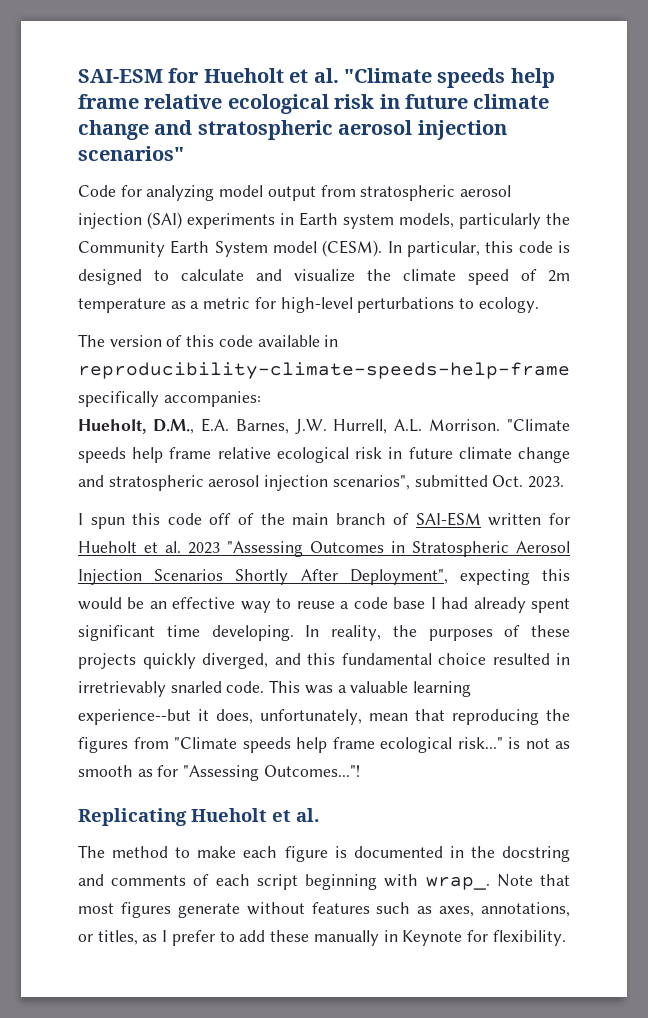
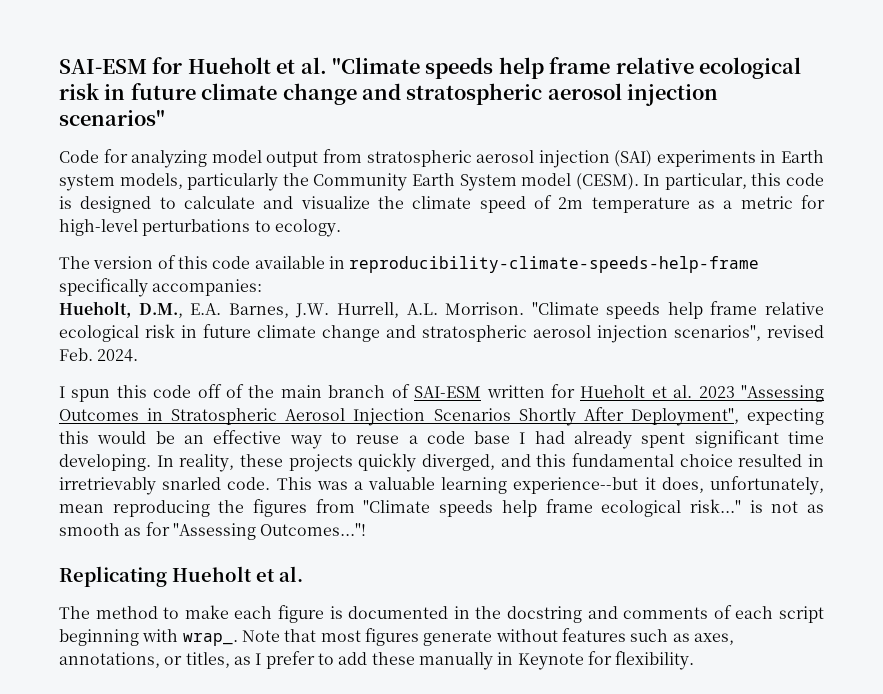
[414,475,565,488] submitted Oct. 2023. -> [767,325,824,338] [59,348,139,362] revised Feb. 2024.
[392,625,521,641] the purposes of -> (235, 463) none
[415,709,445,721] that -> (104, 508) none

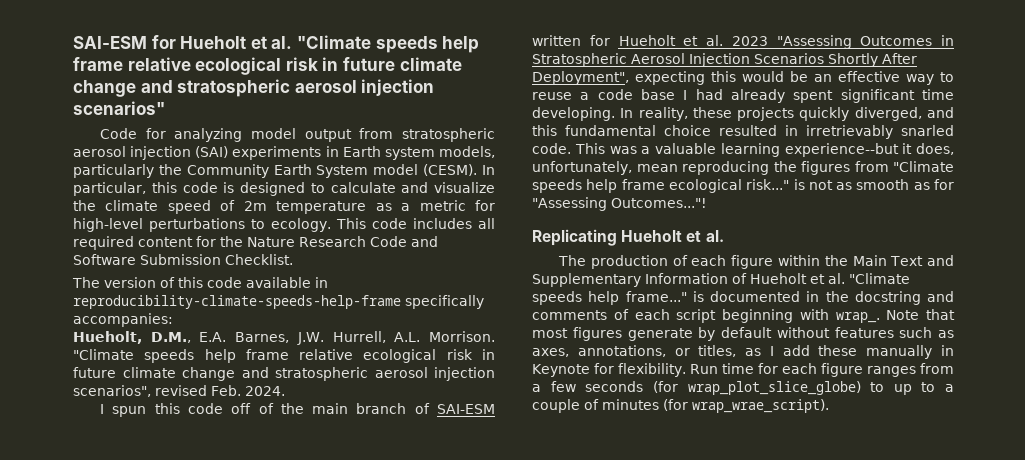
(341, 228) none -> [335,218,496,229] [73,236,438,250] [73,254,293,265] This code includes all required content for the Nature Research Code and Software Submission Checklist.
[95,605,324,623] method to make each figure -> [590,255,954,269] [532,273,910,287] [532,291,687,305] production of each figure within the Main Text and Supplementary Information of Hueholt et al. "Climate speeds help frame..."
(493, 638) none -> [698,327,772,341] by default
[265,651,334,669] prefer to -> (774, 351) none
(695, 660) none -> [689,363,954,377] [532,381,954,395] [532,399,829,413] Run time for each figure ranges from a few seconds (for wrap_plot_slice_globe) to up to a couple of minutes (for wrap_wrae_script).

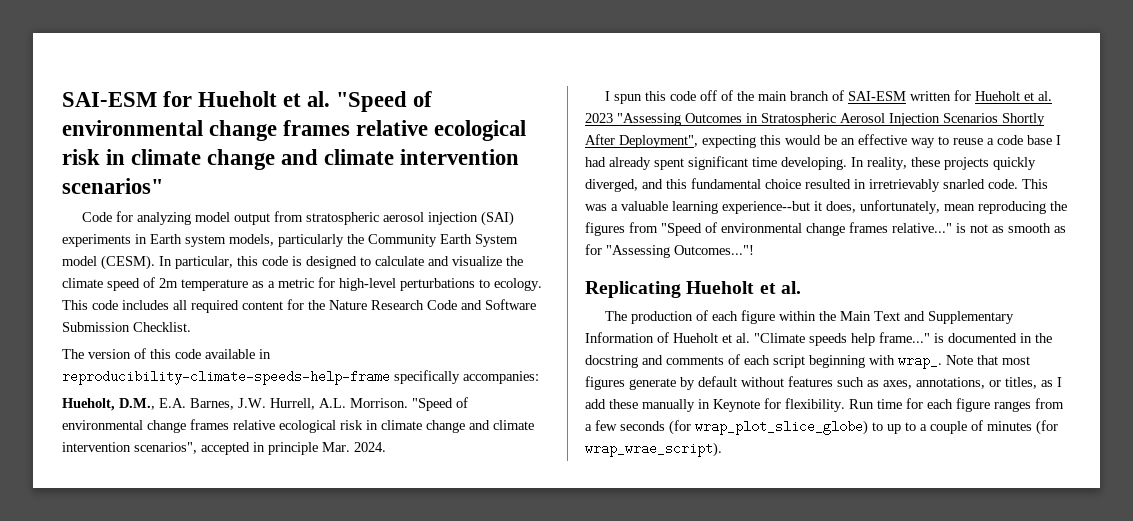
[296,35,480,53] [73,57,462,75] [73,79,435,97] "Climate speeds help frame relative ecological risk in future climate change and stratospheric aerosol injection -> [336,91,433,112] [62,120,527,141] [62,149,520,170] "Speed of environmental change frames relative ecological risk in climate change and climate intervention
[73,349,495,363] [73,367,495,381] [73,385,241,397] "Climate speeds help frame relative ecological risk in future climate change and stratospheric aerosol injection scenarios", revised Feb. -> [412,397,468,411] [62,419,534,433] [62,442,350,455] "Speed of environmental change frames relative ecological risk in climate change and climate intervention scenarios", accepted in principle Mar.
[893,161,954,172] [532,179,790,193] "Climate speeds help frame ecological risk..." -> [661,222,952,236] "Speed of environmental change frames relative..."

